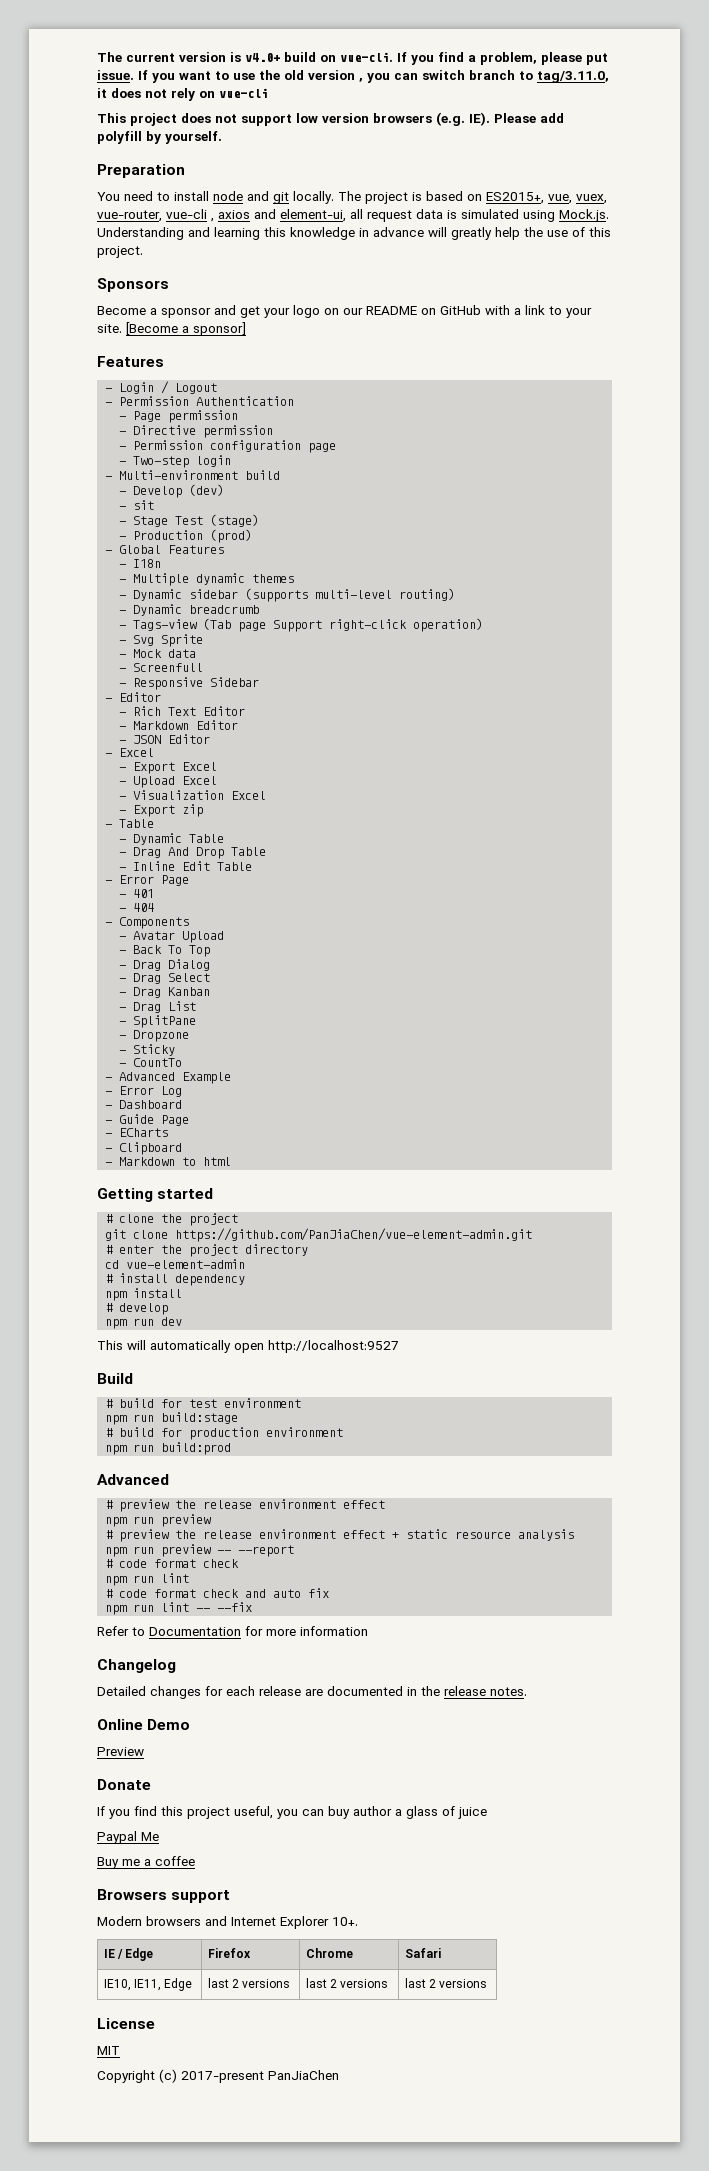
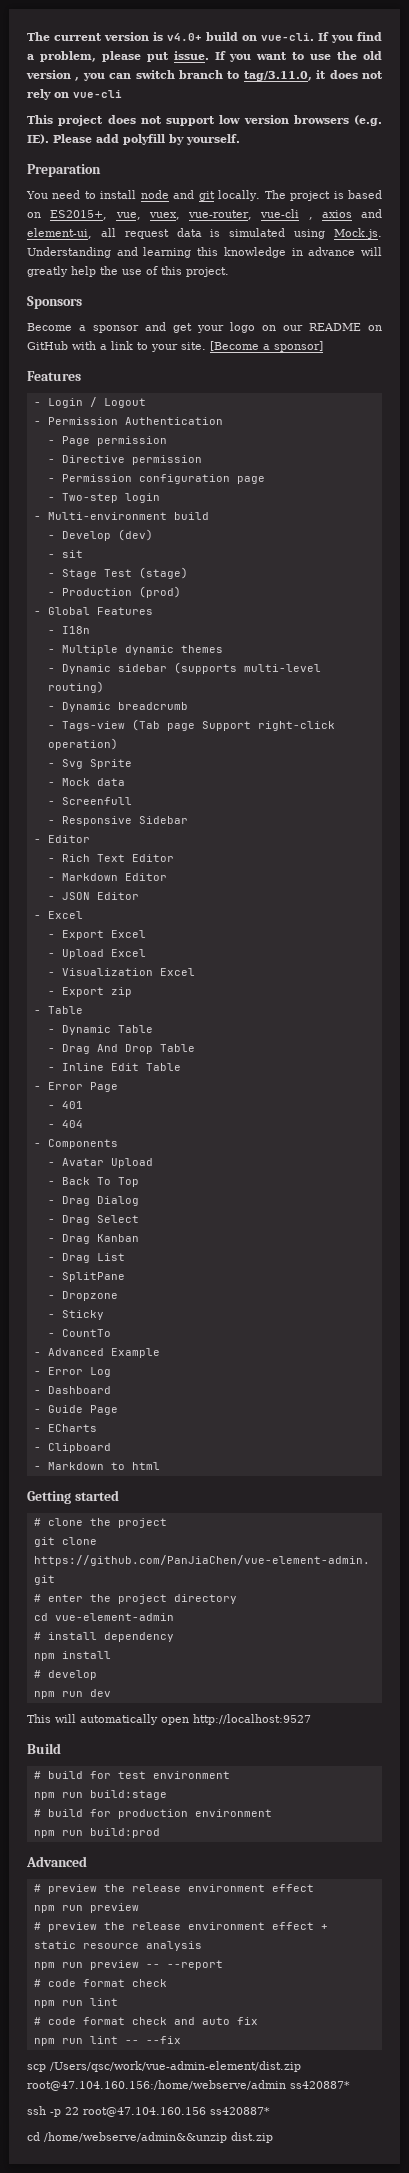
[97,1626,368,1636] [97,1659,176,1673] [97,1686,527,1699] [97,1719,191,1730] [97,1747,144,1756] [97,1779,151,1790] [97,1806,487,1819] [97,1831,159,1844] [97,1856,195,1869] [97,1889,231,1903] [97,1916,358,1929] [103,1948,153,1961] [207,1948,251,1958] [305,1948,353,1958] [404,1948,441,1958] [103,1978,192,1991] [207,1978,290,1988] [305,1978,388,1988] [404,1978,487,1988] [97,2018,155,2029] [97,2046,120,2055] [97,2069,339,2083] Refer to Documentation for more information // Changelog // Detailed changes for each release are documented in the release notes. // Online Demo // Preview // Donate // If you find this project useful, you can buy author a glass of juice // Paypal Me // Buy me a coffee // Browsers support // Modern browsers and Internet Explorer 10+. // IE / Edge | Firefox | Chrome | Safari // IE10, IE11, Edge | last 2 versions | last 2 versions | last 2 versions // License // MIT // Copyright (c) 2017-present PanJiaChen -> [27,2061,301,2072] [27,2080,350,2091] [27,2106,270,2117] [27,2132,273,2143] scp /Users/qsc/work/vue-admin-element/dist.zip root@47.104.160.156:/home/webserve/admin ss420887* // ssh -p 22 root@47.104.160.156 ss420887* // cd /home/webserve/admin&&unzip dist.zip

